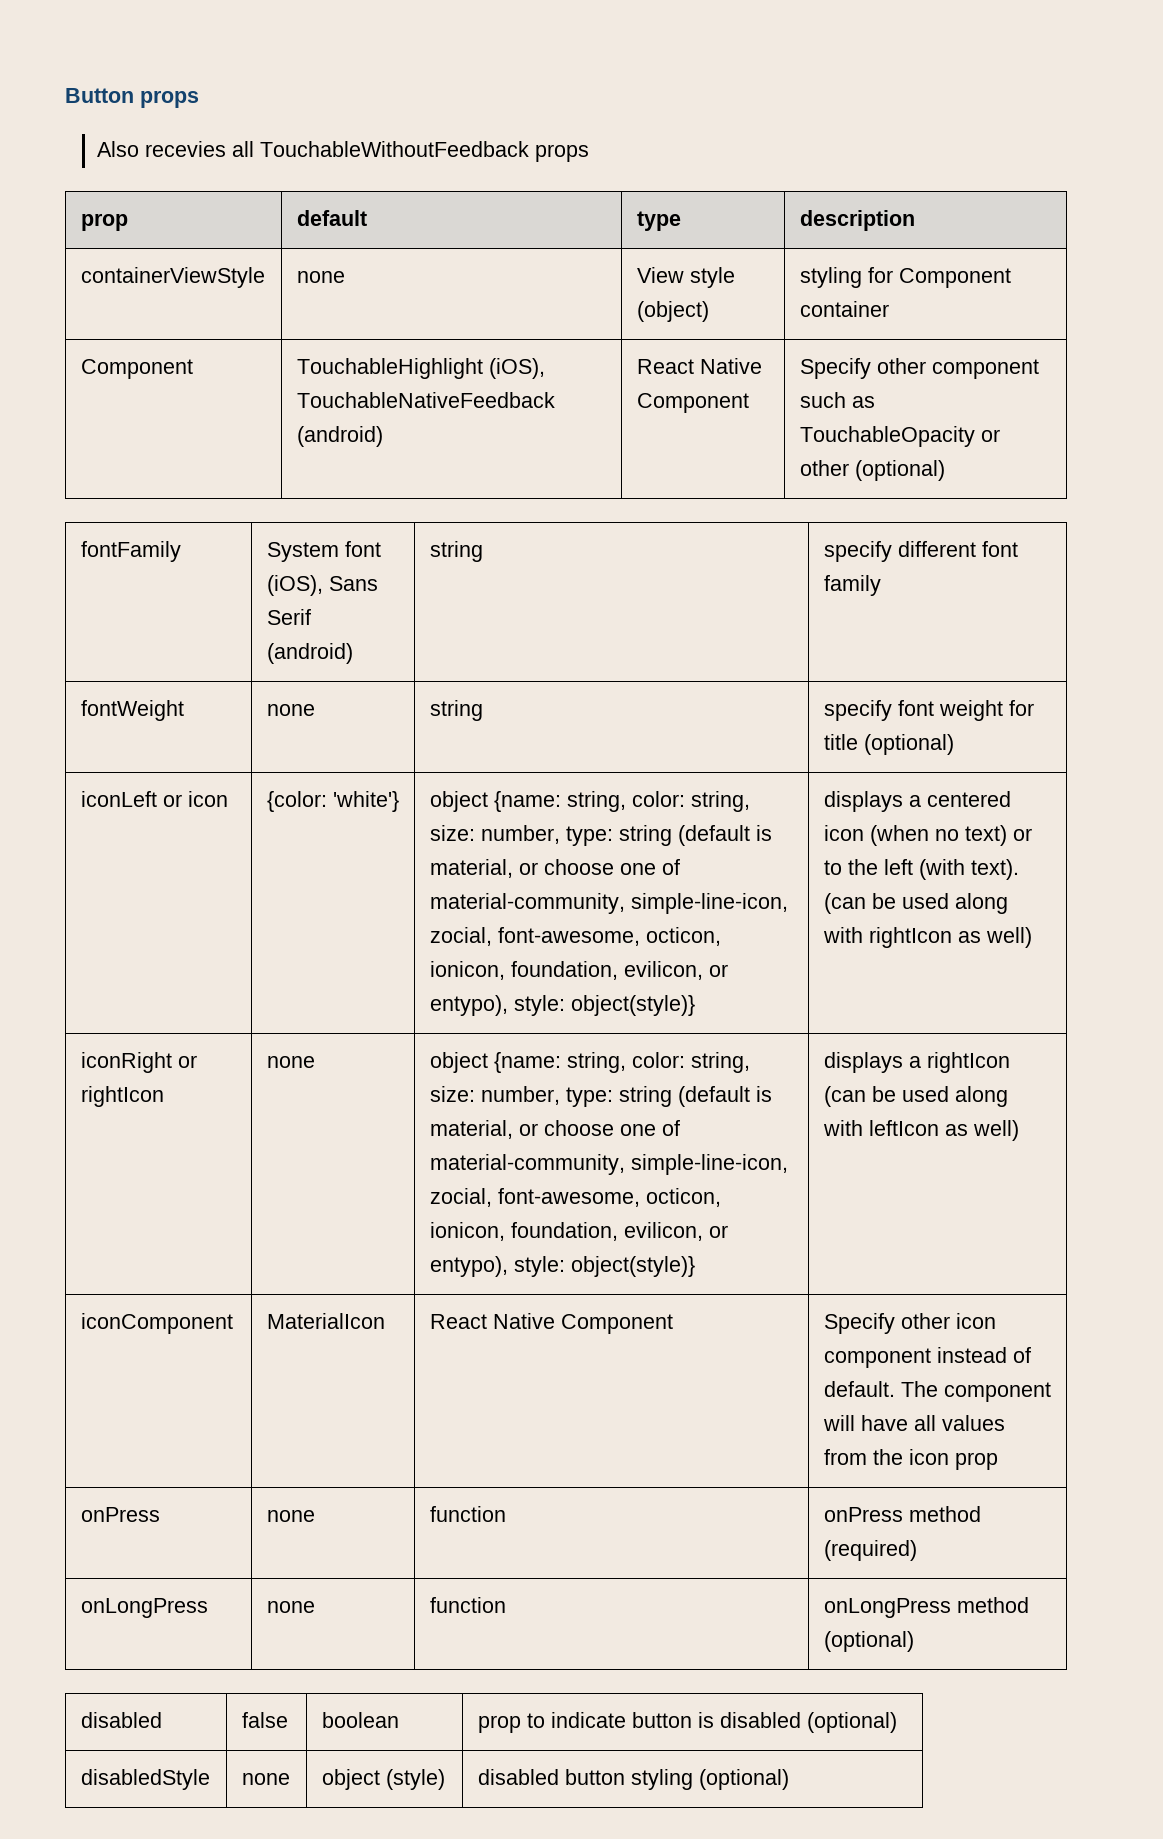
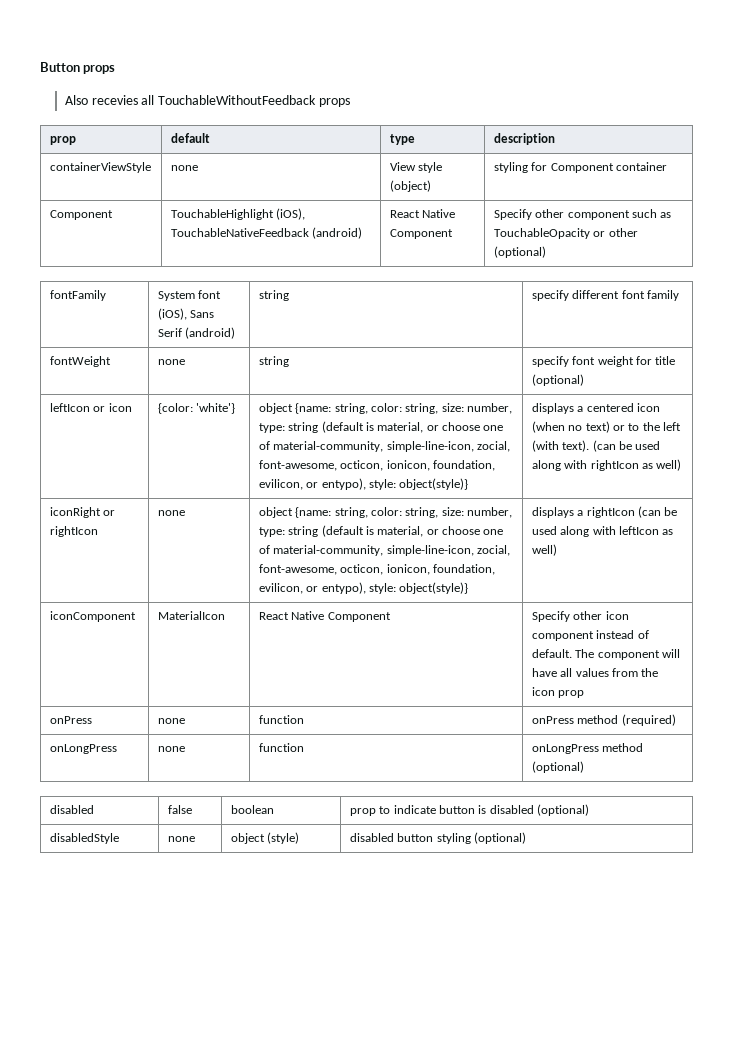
[80,791,157,807] iconLeft -> [49,403,90,412] leftIcon

